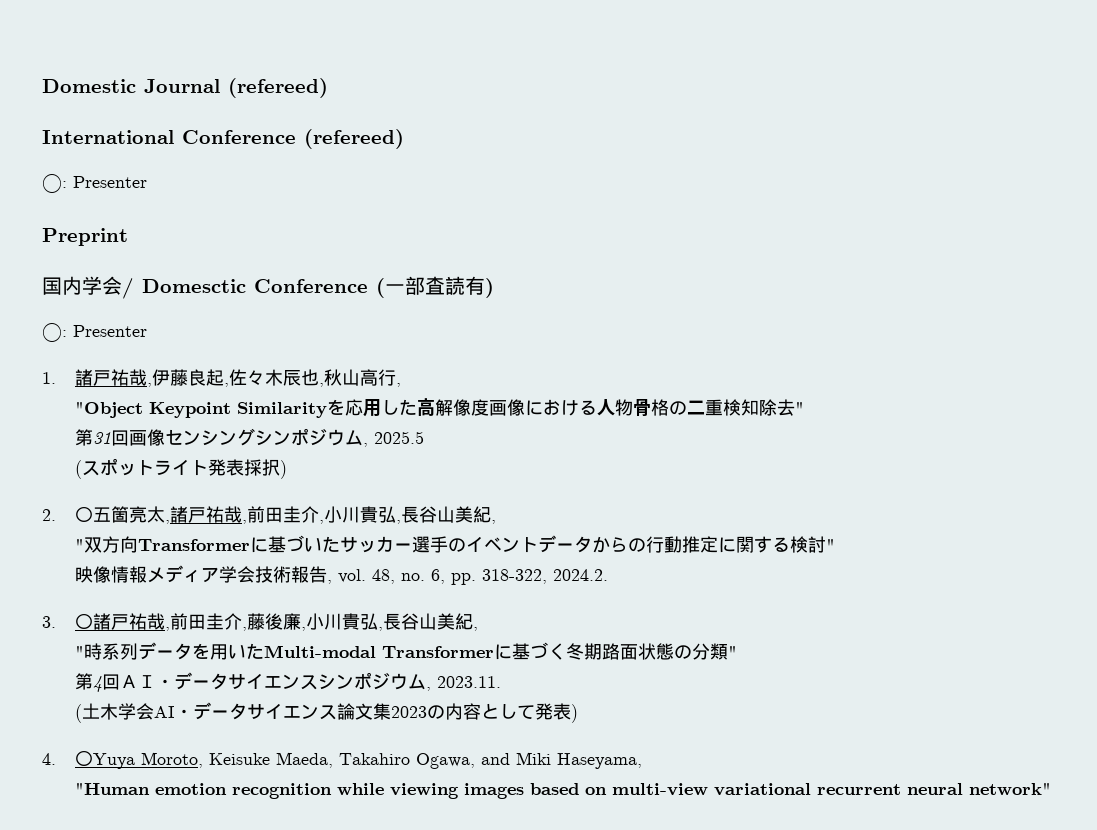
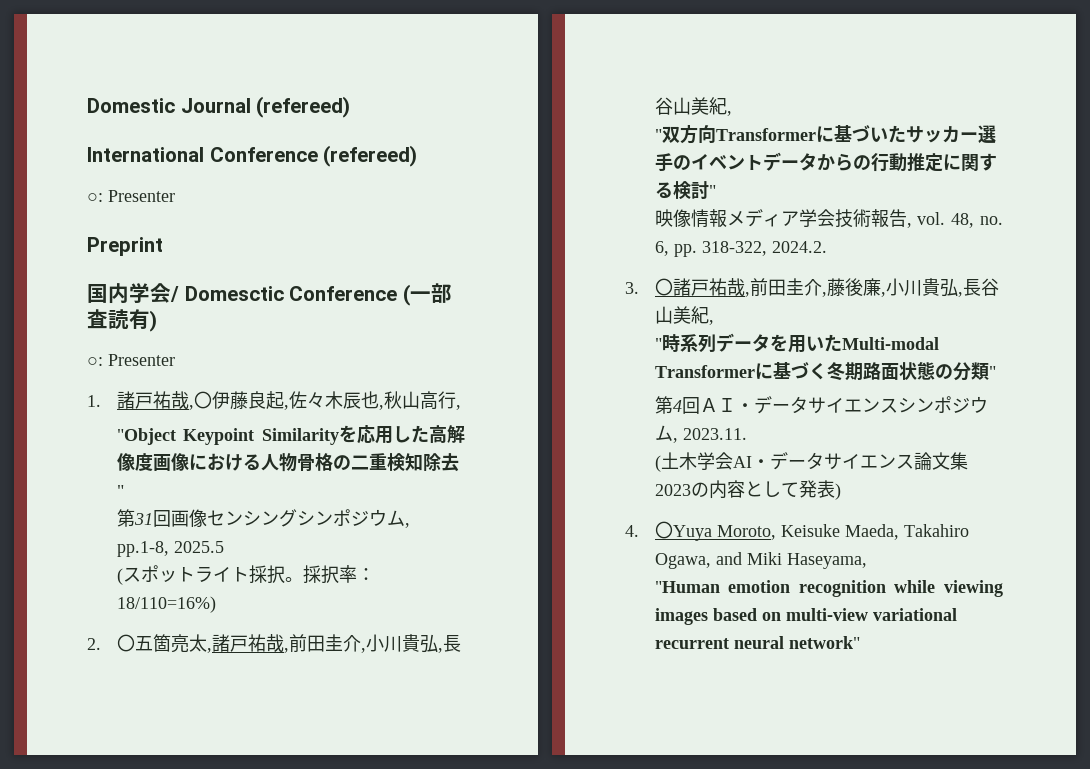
(153, 385) none -> [193,391,212,409] 〇
(369, 445) none -> [116,541,169,557] pp.1-8,
[208,459,288,479] 発表採択) -> [248,565,375,584] [116,596,216,613] 採択。採択率：18/110=16%)

